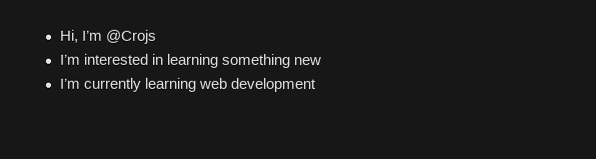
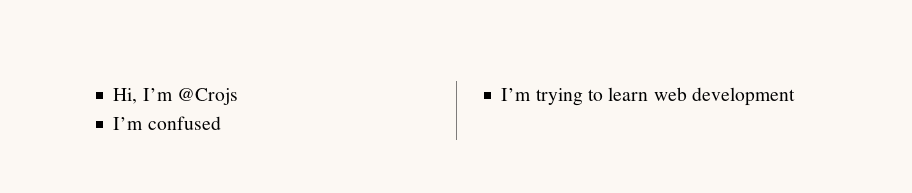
[83,53,322,68] [58,77,197,92] interested in learning something new // I’m currently learning -> [147,116,221,130] [501,87,649,106] confused // I’m trying to learn

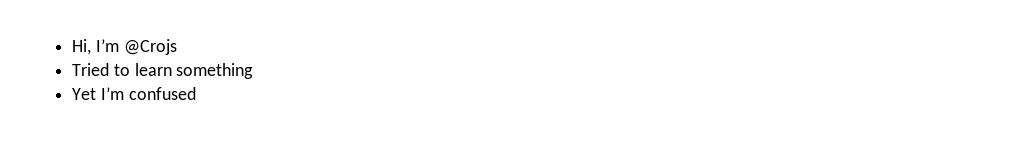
[113,116,221,130] [501,87,795,106] I’m confused // I’m trying to learn web development -> [72,63,254,79] [72,87,196,100] Tried to learn something // Yet I’m confused

